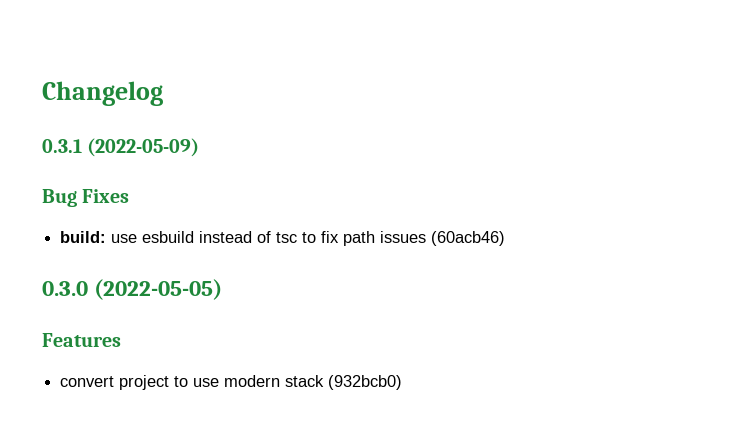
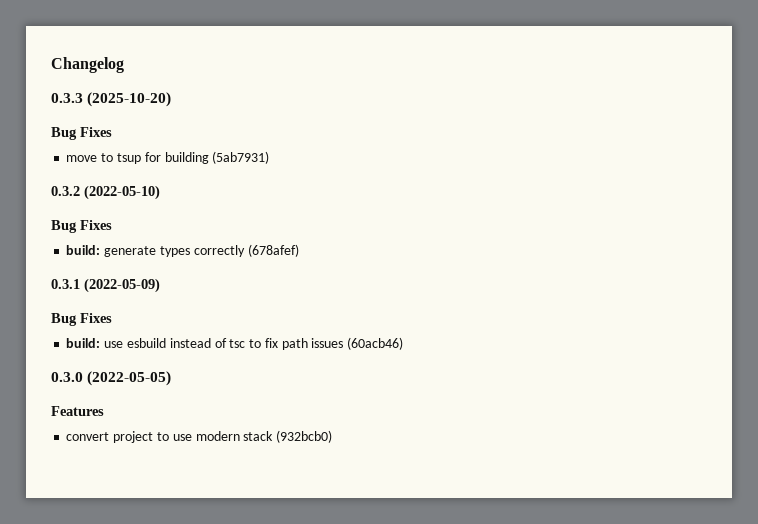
(163, 93) none -> [51,92,172,107] [51,127,112,140] [66,151,270,164] [51,185,160,200] [51,220,112,233] [66,244,299,257] // 0.3.3 (2025-10-20) // Bug Fixes // move to tsup for building (5ab7931) // 0.3.2 (2022-05-10) // Bug Fixes // build: generate types correctly (678afef)

